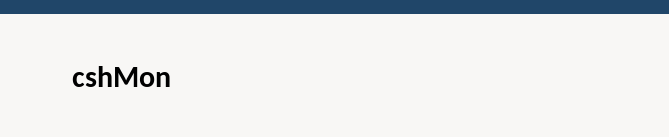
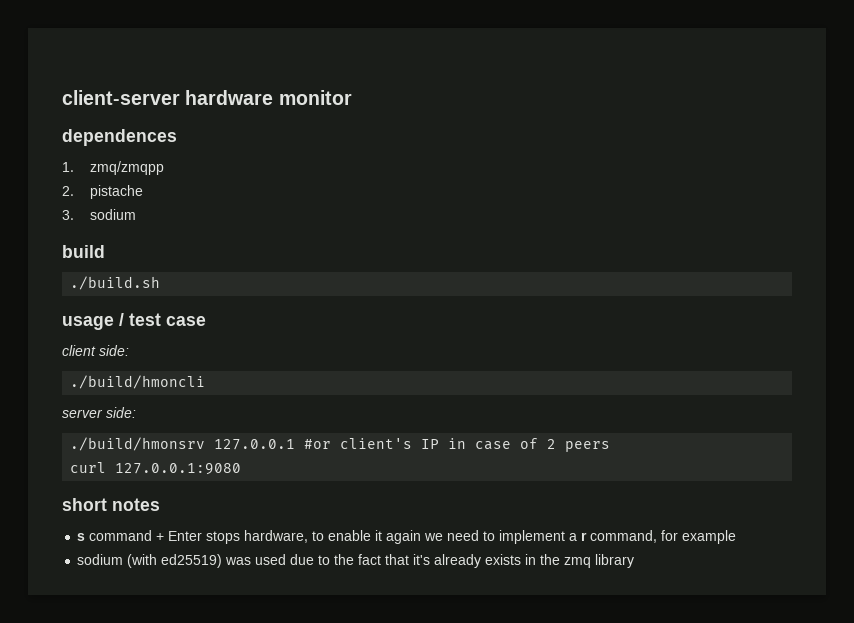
[72,66,171,87] cshMon -> [62,90,352,105] [62,129,177,146] [62,161,164,175] [62,185,143,199] [62,209,136,220] [62,245,105,258] [70,276,161,290] [62,313,206,330] [62,345,129,356] [70,375,206,389] [62,407,136,418] [70,437,611,452] [70,462,242,475] [62,498,160,511] [77,530,737,544] [77,554,635,568] client-server hardware monitor // dependences // 1. zmq/zmqpp // 2. pistache // 3. sodium // build // ./build.sh // usage / test case // client side: // ./build/hmoncli // server side: // ./build/hmonsrv 127.0.0.1 #or client's IP in case of 2 peers // curl 127.0.0.1:9080 // short notes // s command + Enter stops hardware, to enable it again we need to implement a r command, for example // sodium (with ed25519) was used due to the fact that it's already exists in the zmq library

